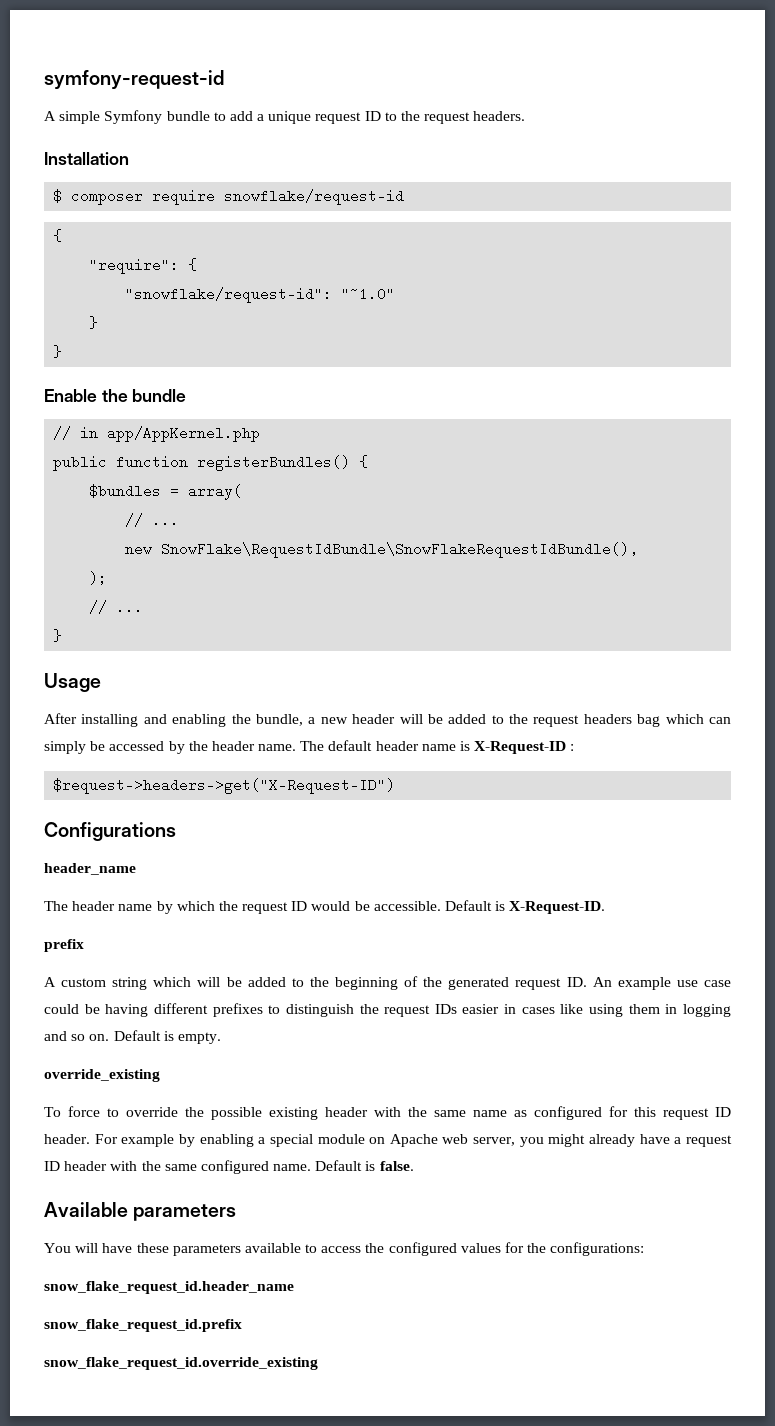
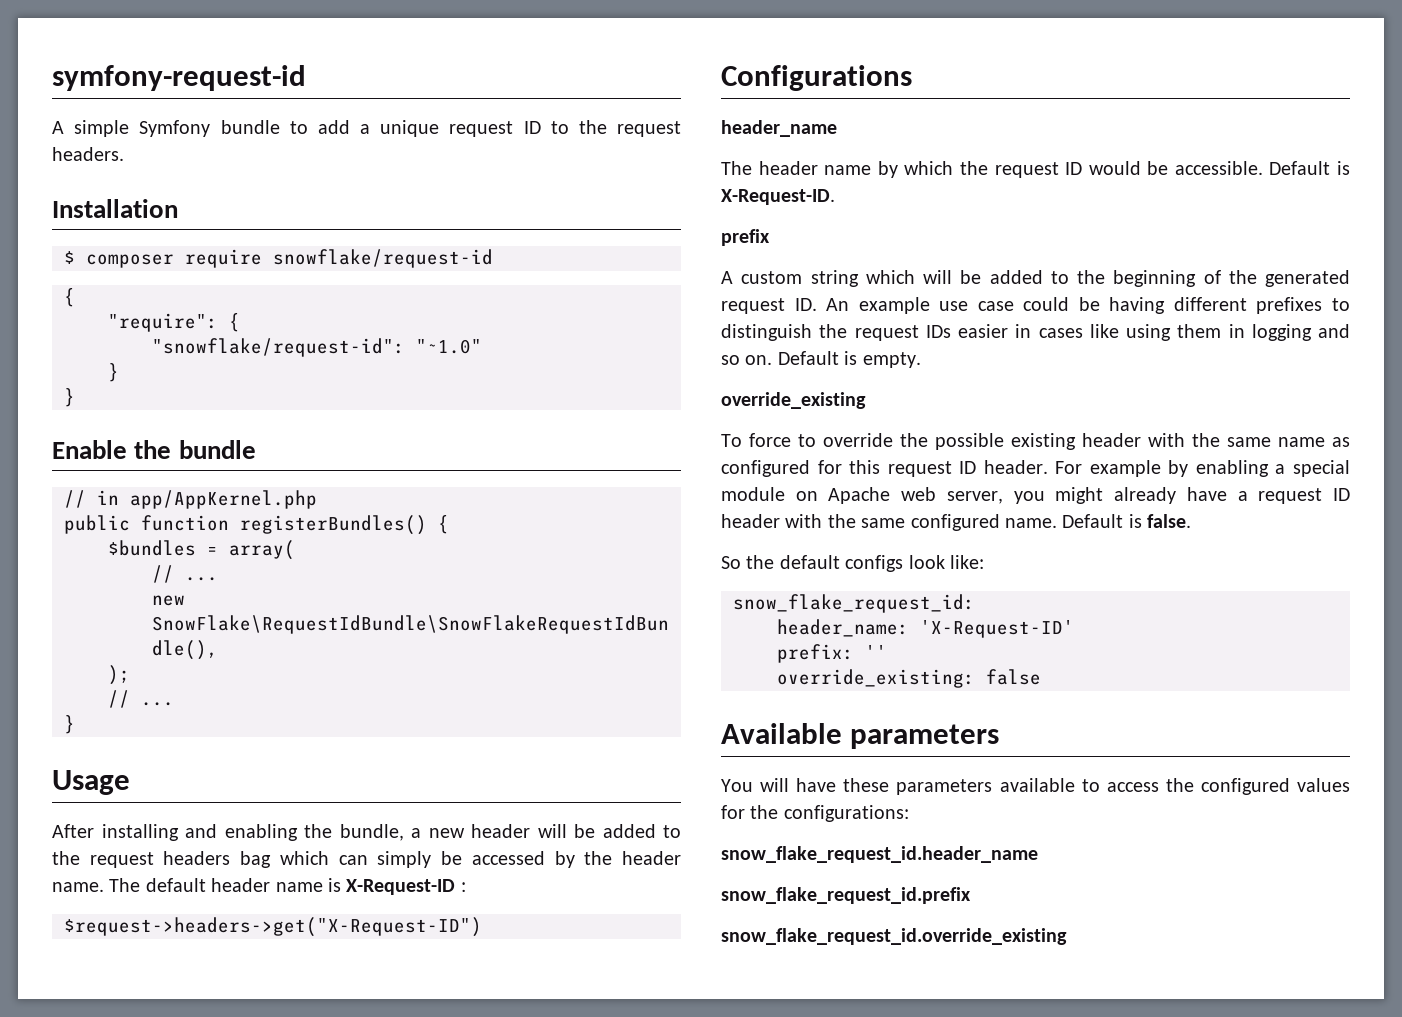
(414, 1166) none -> [721,555,984,572] [733,594,975,613] [777,619,1074,638] [777,644,887,663] [777,669,1041,688] // So the default configs look like: // snow_flake_request_id: // header_name: 'X-Request-ID' // prefix: '' // override_existing: false

